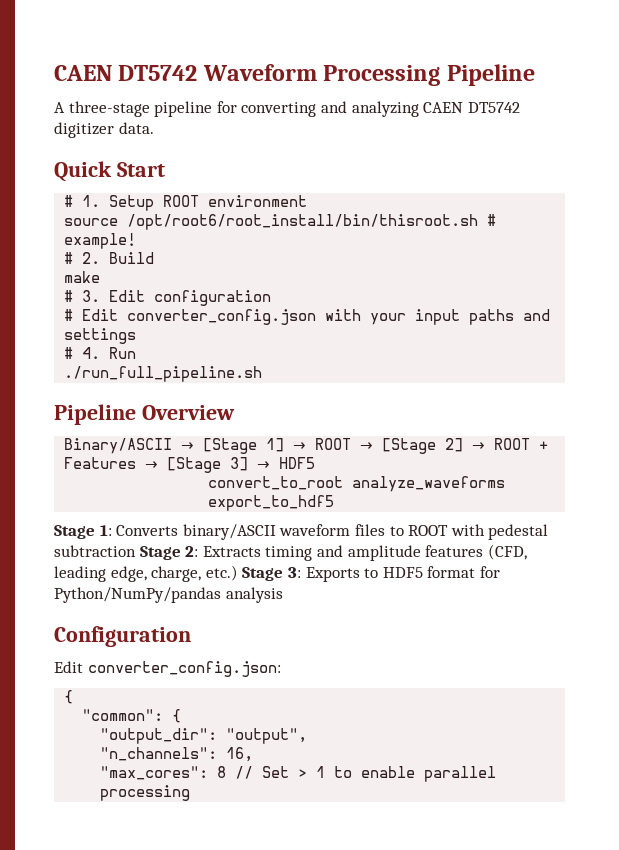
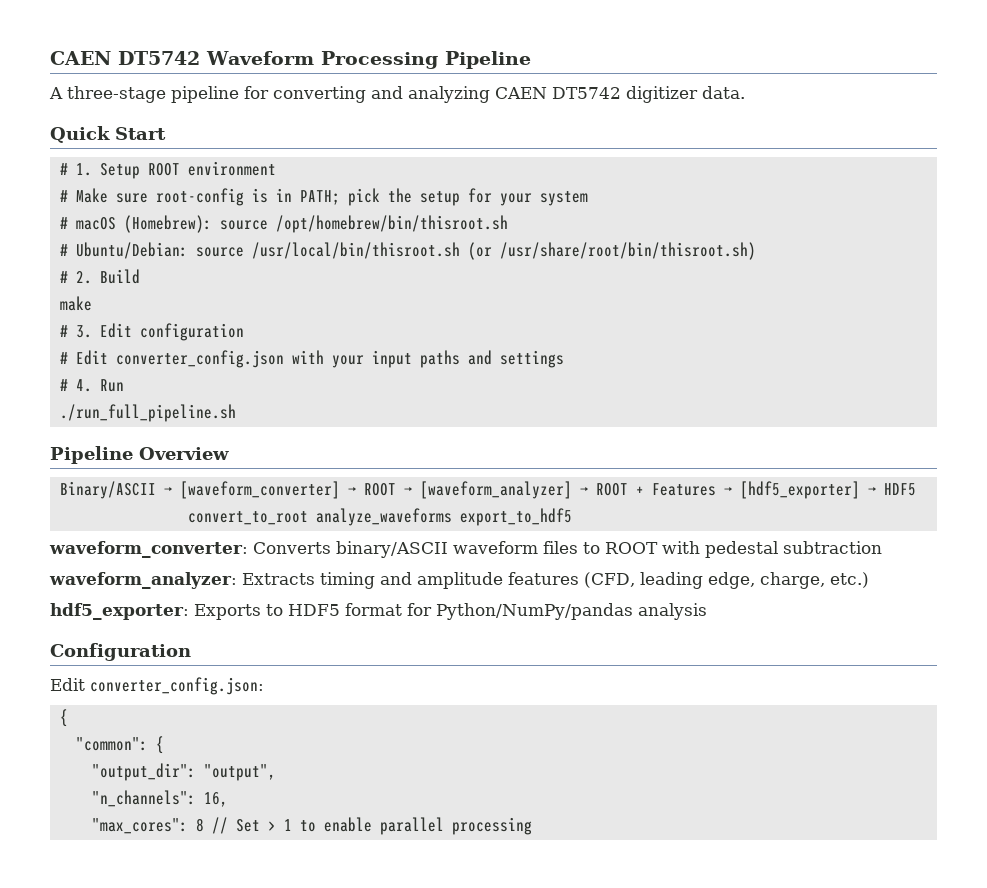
[64,214,497,230] [64,233,137,249] source /opt/root6/root_install/bin/thisroot.sh # example! -> [59,188,588,206] [59,215,508,233] [59,242,756,260] # Make sure root-config is in PATH; pick the setup for your system // # macOS (Homebrew): source /opt/homebrew/bin/thisroot.sh // # Ubuntu/Debian: source /usr/local/bin/thisroot.sh (or /usr/share/root/bin/thisroot.sh)
[203,438,285,454] [Stage 1] -> [179,481,340,499] [waveform_converter]
[382,438,464,454] [Stage 2] -> [419,481,572,499] [waveform_analyzer]
[167,457,249,473] [Stage 3] -> [739,481,860,499] [hdf5_exporter]
[54,525,112,539] Stage 1: -> [49,541,248,558] waveform_converter:
[139,546,199,560] Stage 2: -> [49,572,237,589] // waveform_analyzer:
[242,567,301,581] Stage 3: -> [50,603,189,620] // hdf5_exporter:

